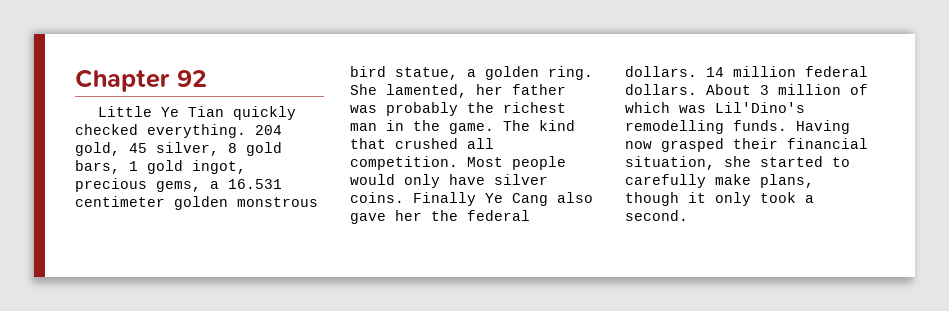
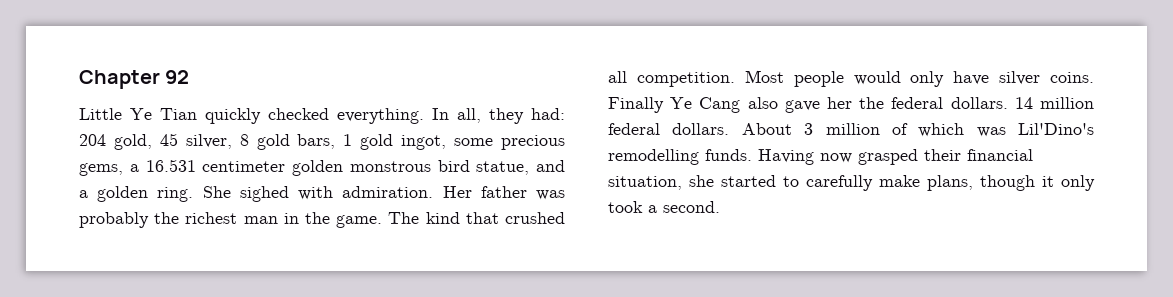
(246, 131) none -> [432,108,565,124] In all, they had:
(246, 167) none -> [454,138,494,146] some
(458, 73) none -> [536,160,565,172] and
[386,84,503,98] lamented, her -> [239,186,472,202] sighed with admiration. Her

